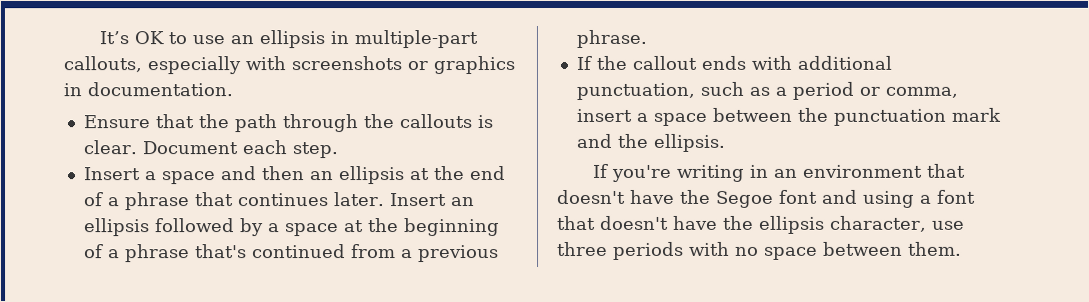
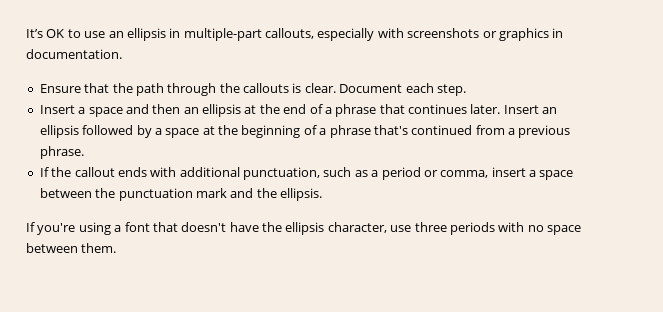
[676,163,966,182] [557,189,858,208] writing in an environment that doesn't have the Segoe font and -> (76, 229) none

